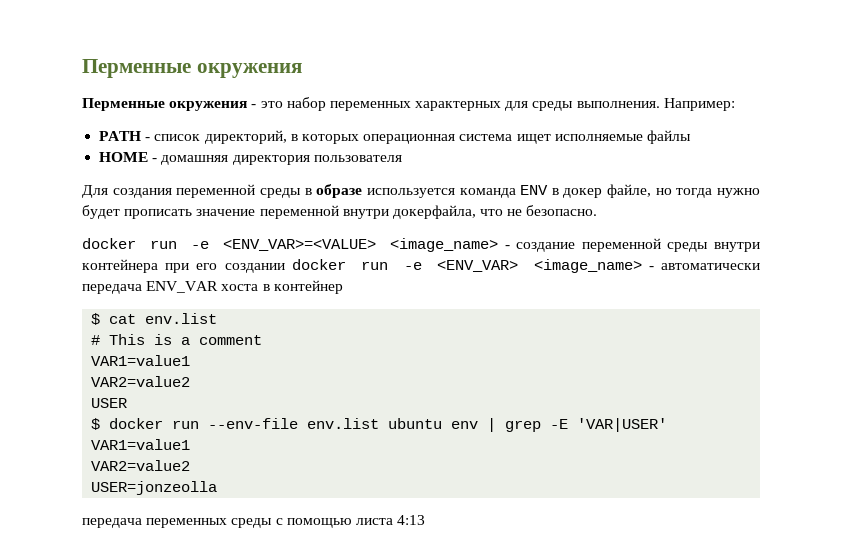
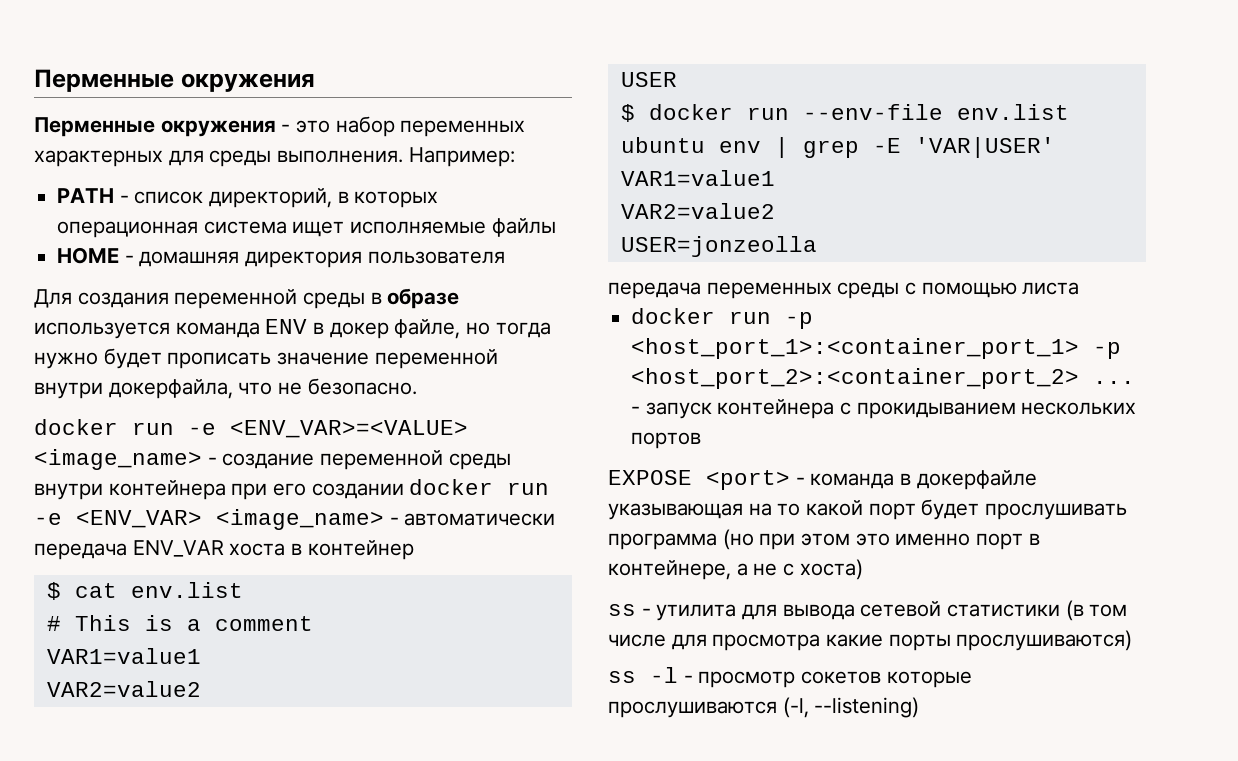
[397,515,426,525] 4:13 -> [631,308,814,329] [631,338,1122,359] [631,368,1136,389] [631,399,1137,419] [631,432,702,449] [608,470,1037,490] [608,499,1128,520] [608,529,1040,550] [608,559,863,580] [608,600,1128,621] [608,630,1133,651] [608,667,972,688] [608,697,920,718] // docker run -p <host_port_1>:<container_port_1> -p <host_port_2>:<container_port_2> ... - запуск контейнера с прокидыванием нескольких портов // EXPOSE <port> - команда в докерфайле указывающая на то какой порт будет прослушивать программа (но при этом это именно порт в контейнере, а не с хоста) // ss - утилита для вывода сетевой статистики (в том числе для просмотра какие порты прослушиваются) // ss -l - просмотр сокетов которые прослушиваются (-l, --listening)

